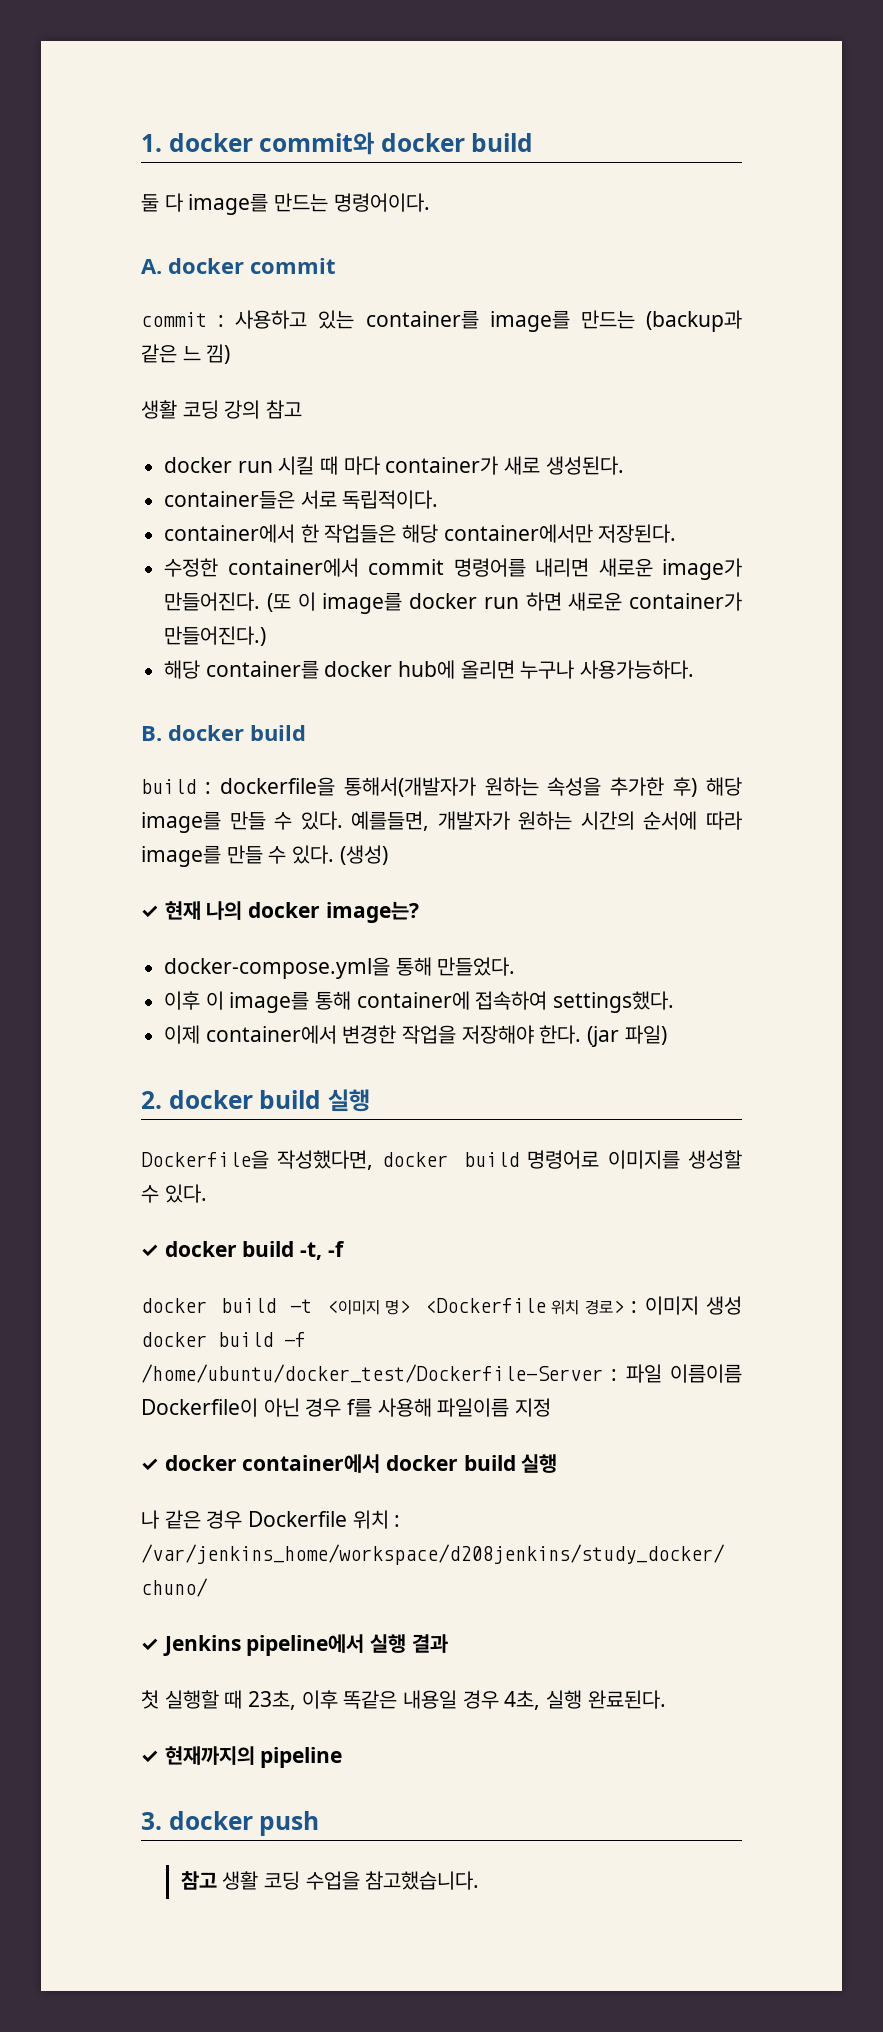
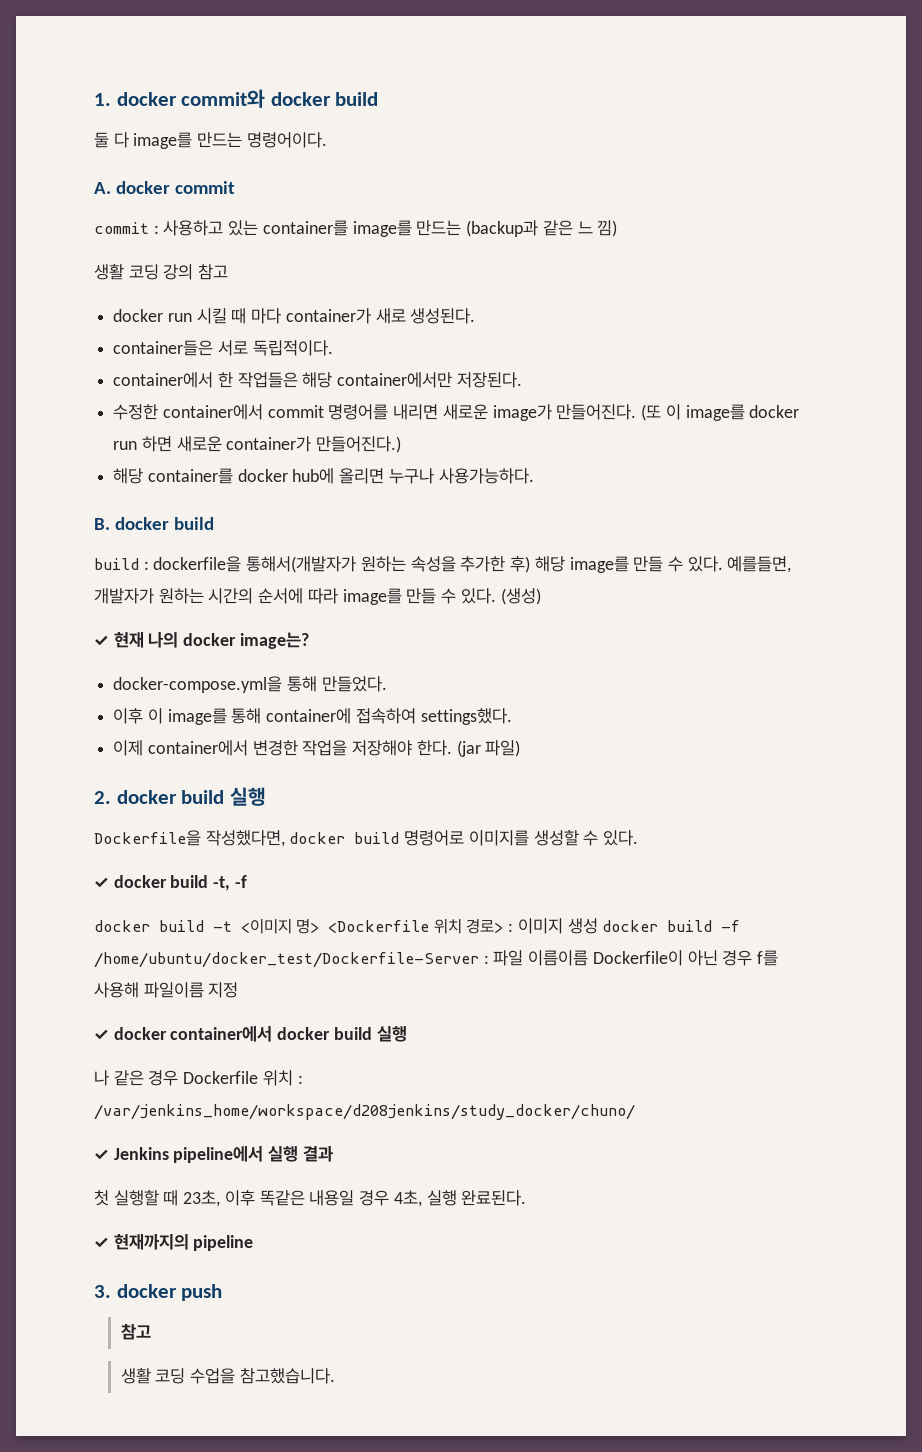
(217, 1880) none -> (151, 1331) //

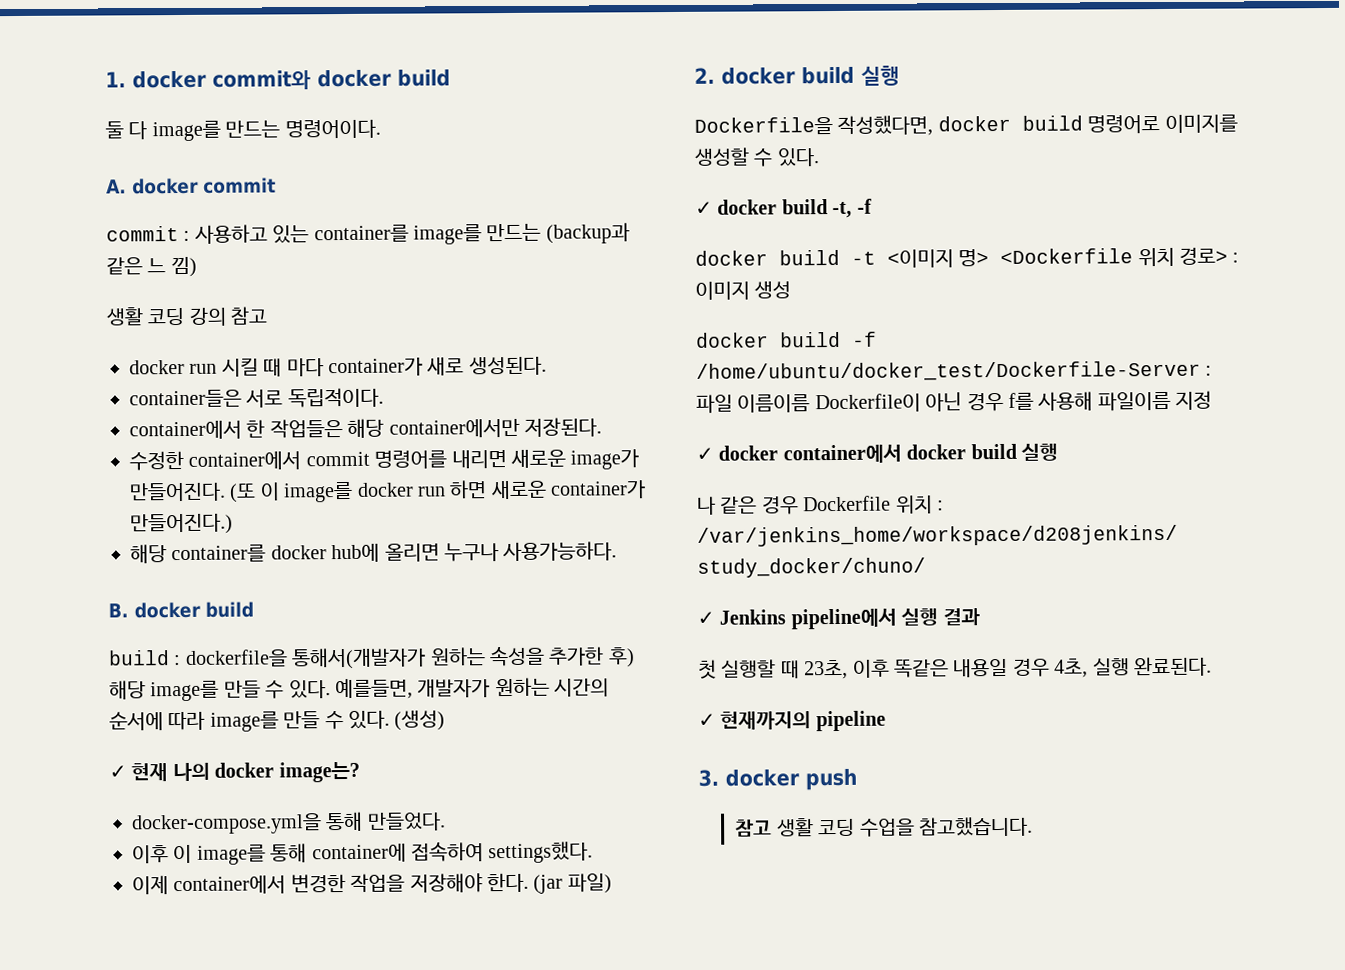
(598, 926) none -> (792, 290) //
(151, 1331) // -> (773, 828) none

